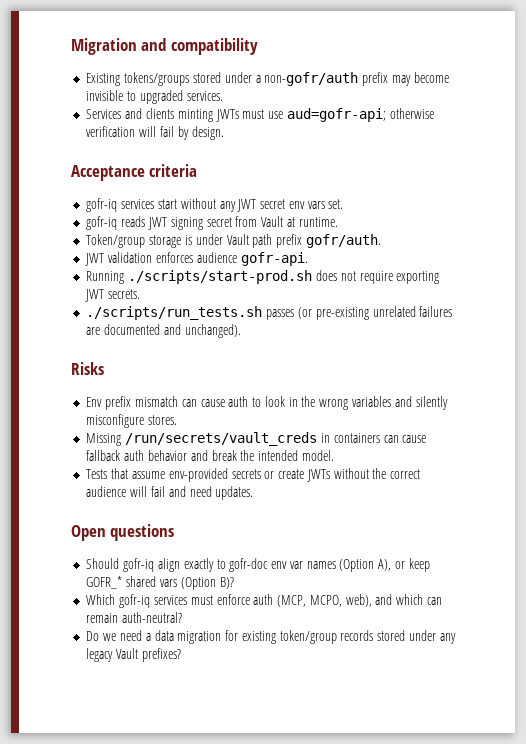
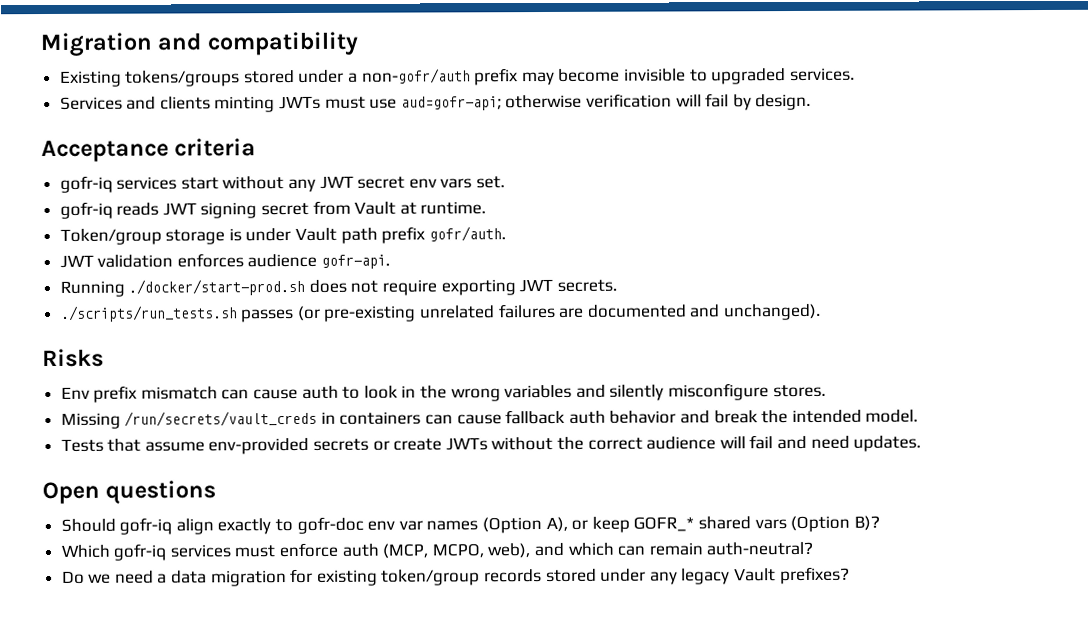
[128,270,313,284] ./scripts/start-prod.sh -> [128,278,306,296] ./docker/start-prod.sh

